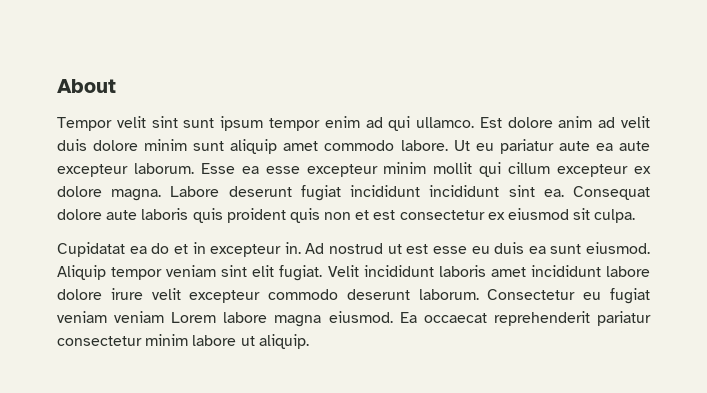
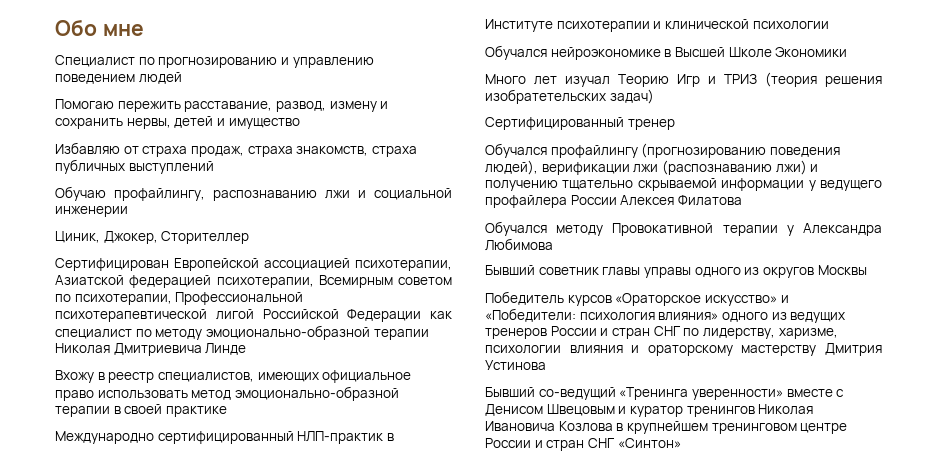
[57,79,116,93] [57,116,650,131] [57,139,651,154] [57,162,651,177] [57,185,650,201] [57,208,636,223] [57,242,650,257] [57,265,650,281] [57,288,650,304] [57,311,652,327] [57,334,309,349] About // Tempor velit sint sunt ipsum tempor enim ad qui ullamco. Est dolore anim ad velit duis dolore minim sunt aliquip amet commodo labore. Ut eu pariatur aute ea aute excepteur laborum. Esse ea esse excepteur minim mollit qui cillum excepteur ex dolore magna. Labore deserunt fugiat incididunt incididunt sint ea. Consequat dolore aute laboris quis proident quis non et est consectetur ex eiusmod sit culpa. // Cupidatat ea do et in excepteur in. Ad nostrud ut est esse eu duis ea sunt eiusmod. Aliquip tempor veniam sint elit fugiat. Velit incididunt laboris amet incididunt labore dolore irure velit excepteur commodo deserunt laborum. Consectetur eu fugiat veniam veniam Lorem labore magna eiusmod. Ea occaecat reprehenderit pariatur consectetur minim labore ut aliquip. -> [55,20,144,36] [55,55,374,68] [55,72,182,84] [55,99,389,112] [55,116,300,129] [55,142,417,157] [55,159,214,174] [55,186,452,201] [55,206,128,217] [55,231,250,244] [55,258,452,271] [55,275,452,288] [55,292,304,305] [55,309,452,322] [55,325,429,340] [55,343,247,356] [55,370,412,383] [55,386,399,401] [55,404,227,417] [55,431,394,444] [485,19,829,32] [485,45,848,60] [485,72,882,87] [485,89,654,104] [485,117,675,130] [485,143,840,158] [485,160,819,175] [485,178,883,191] [485,195,742,208] [485,221,882,236] [485,238,553,251] [485,265,867,278] [485,291,789,306] [485,308,846,323] [485,326,838,339] [485,343,882,356] [485,360,546,370] [485,387,845,400] [485,404,814,417] [485,421,848,434] [485,438,681,451] Обо мне // Специалист по прогнозированию и управлению поведением людей // Помогаю пережить расставание, развод, измену и сохранить нервы, детей и имущество // Избавляю от страха продаж, страха знакомств, страха публичных выступлений // Обучаю профайлингу, распознаванию лжи и социальной инженерии // Циник, Джокер, Сторителлер // Сертифицирован Европейской ассоциацией психотерапии, Азиатской федерацией психотерапии, Всемирным советом по психотерапии, Профессиональной психотерапевтической лигой Российской Федерации как специалист по методу эмоционально-образной терапии Николая Дмитриевича Линде // Вхожу в реестр специалистов, имеющих официальное право использовать метод эмоционально-образной терапии в своей практике // Международно сертифицированный НЛП-практик в Институте психотерапии и клинической психологии // Обучался нейроэкономике в Высшей Школе Экономики // Много лет изучал Теорию Игр и ТРИЗ (теория решения изобратетельских задач) // Cертифицированный тренер // Обучался профайлингу (прогнозированию поведения людей), верификации лжи (распознаванию лжи) и получению тщательно скрываемой информации у ведущего профайлера России Алексея Филатова // Обучался методу Провокативной терапии у Александра Любимова // Бывший советник главы управы одного из округов Москвы // Победитель курсов «Ораторское искусство» и «Победители: психология влияния» одного из ведущих тренеров России и стран СНГ по лидерству, харизме, психологии влияния и ораторскому мастерству Дмитрия Устинова // Бывший со-ведущий «Тренинга уверенности» вместе с Денисом Швецовым и куратор тренингов Николая Ивановича Козлова в крупнейшем тренинговом центре России и стран СНГ «Синтон»

